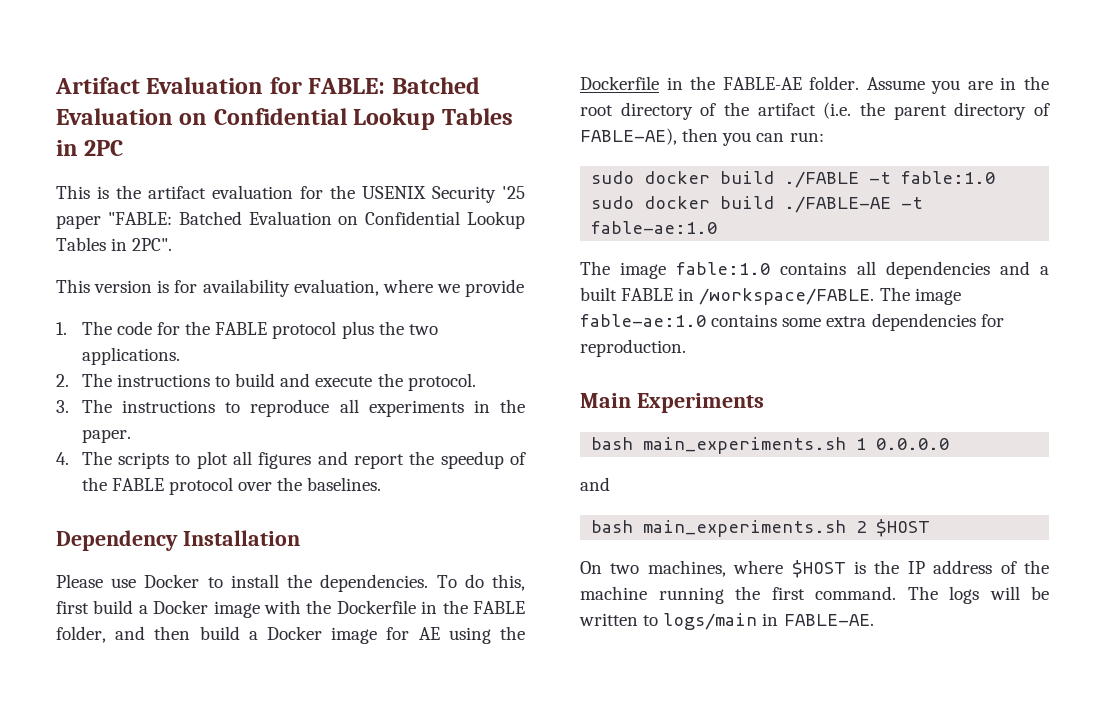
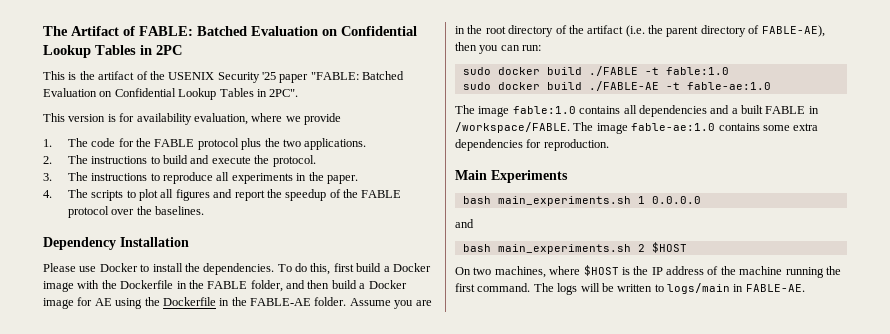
[55,77,302,94] Artifact Evaluation for -> [43,26,135,36] The Artifact of
[212,185,323,199] evaluation for -> [136,71,148,80] of

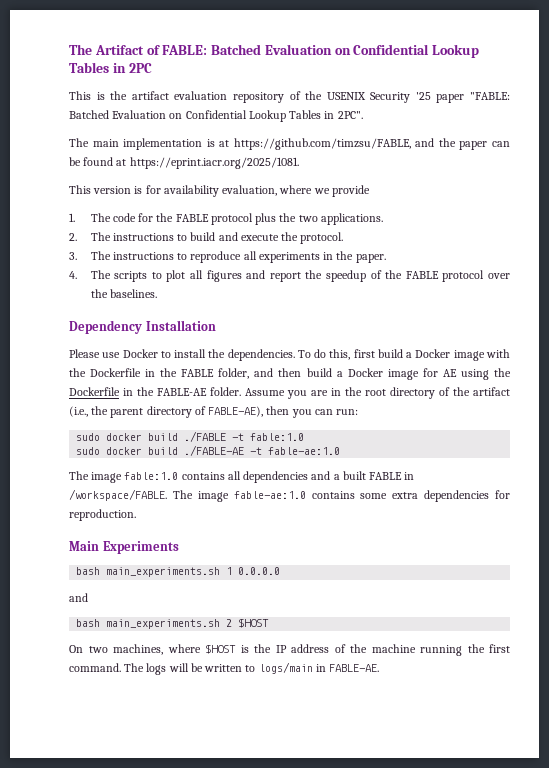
(135, 75) none -> [174,91,284,103] evaluation repository
(299, 93) none -> [69,138,510,150] [69,157,299,169] // The main implementation is at https://github.com/timzsu/FABLE, and the paper can be found at https://eprint.iacr.org/2025/1081.
[625,25,645,37] (i.e. -> [69,406,88,417] (i.e.,

